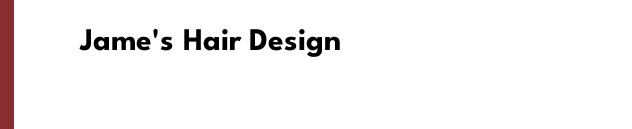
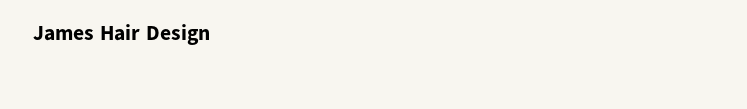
[79,28,174,51] Jame's -> [33,26,94,41] James

